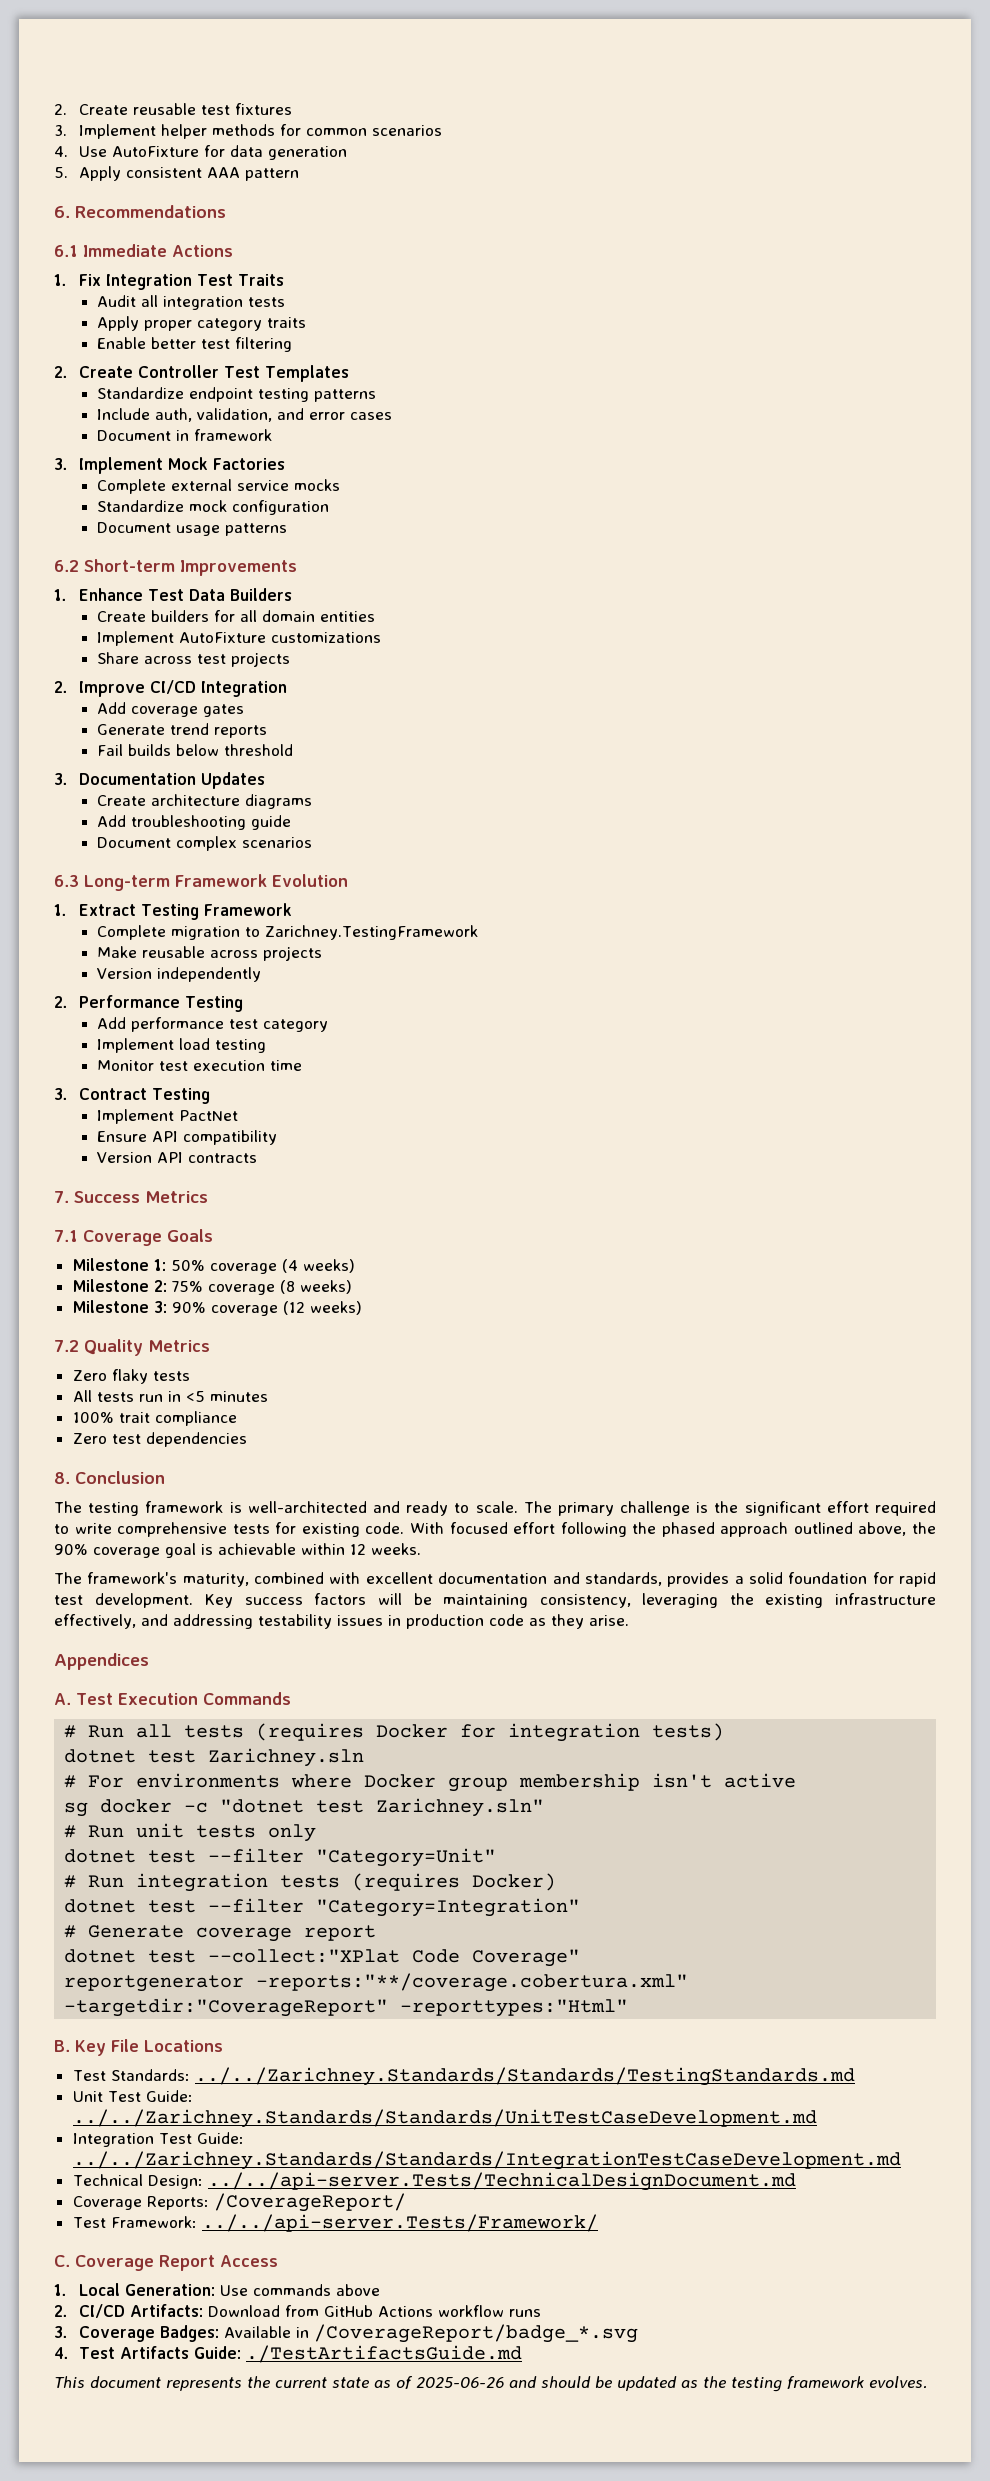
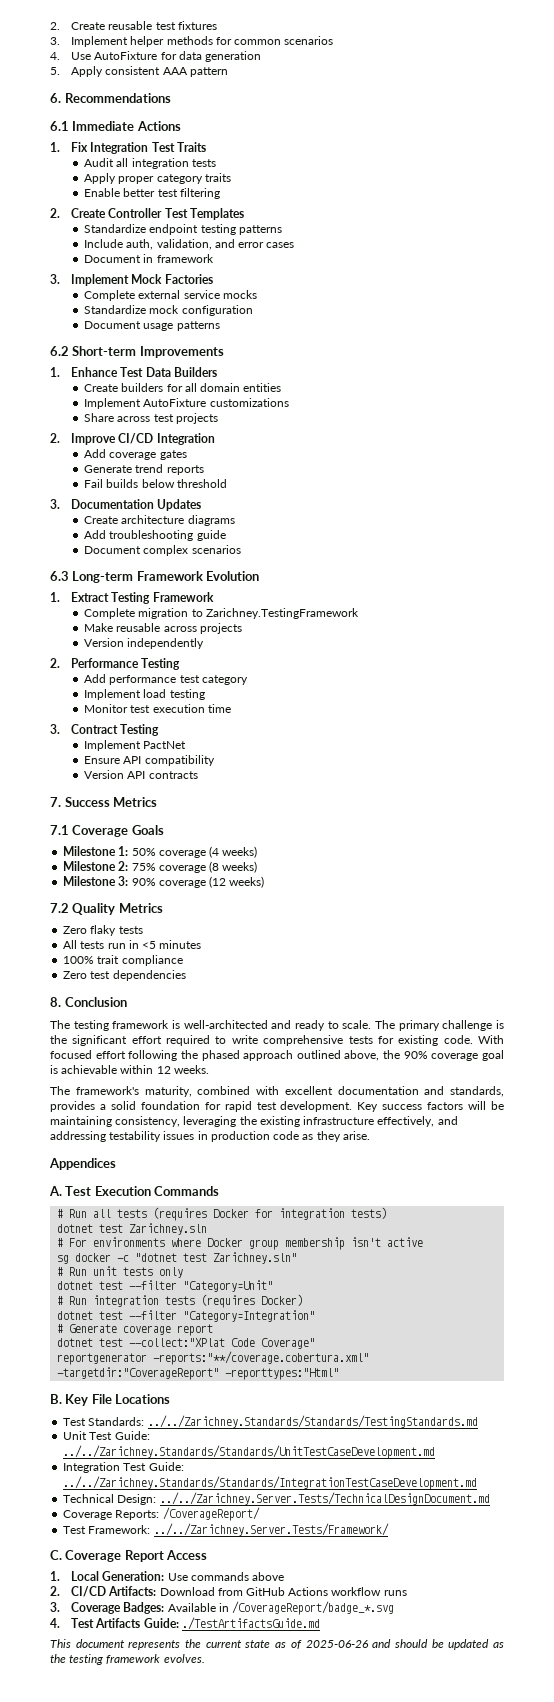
[207,2172,796,2191] ../../api-server.Tests/TechnicalDesignDocument.md -> [159,1492,490,1505] ../../Zarichney.Server.Tests/TechnicalDesignDocument.md
[201,2214,598,2232] ../../api-server.Tests/Framework/ -> [153,1523,389,1536] ../../Zarichney.Server.Tests/Framework/

